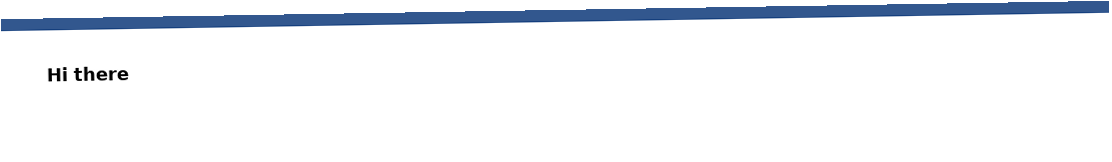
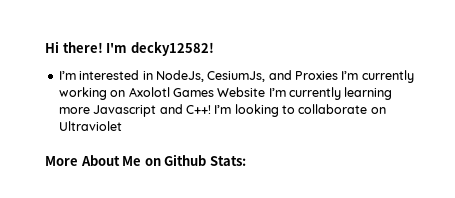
[73,66,129,81] there -> [62,41,214,56] [58,70,414,83] [58,87,393,100] [58,104,386,117] [58,121,122,131] [45,154,246,166] there! I'm decky12582! // I’m interested in NodeJs, CesiumJs, and Proxies I’m currently working on Axolotl Games Website I’m currently learning more Javascript and C++! I’m looking to collaborate on Ultraviolet // More About Me on Github Stats:

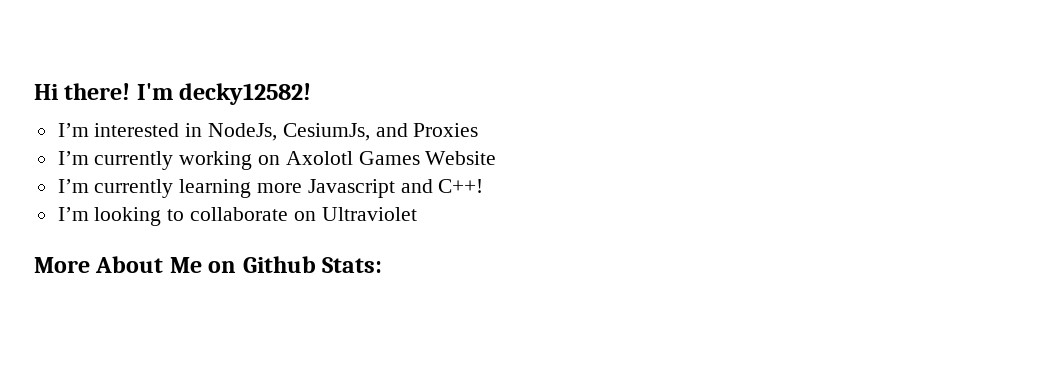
(338, 75) none -> (479, 130) //
(266, 92) none -> (497, 158) //
(211, 109) none -> (484, 186) //

